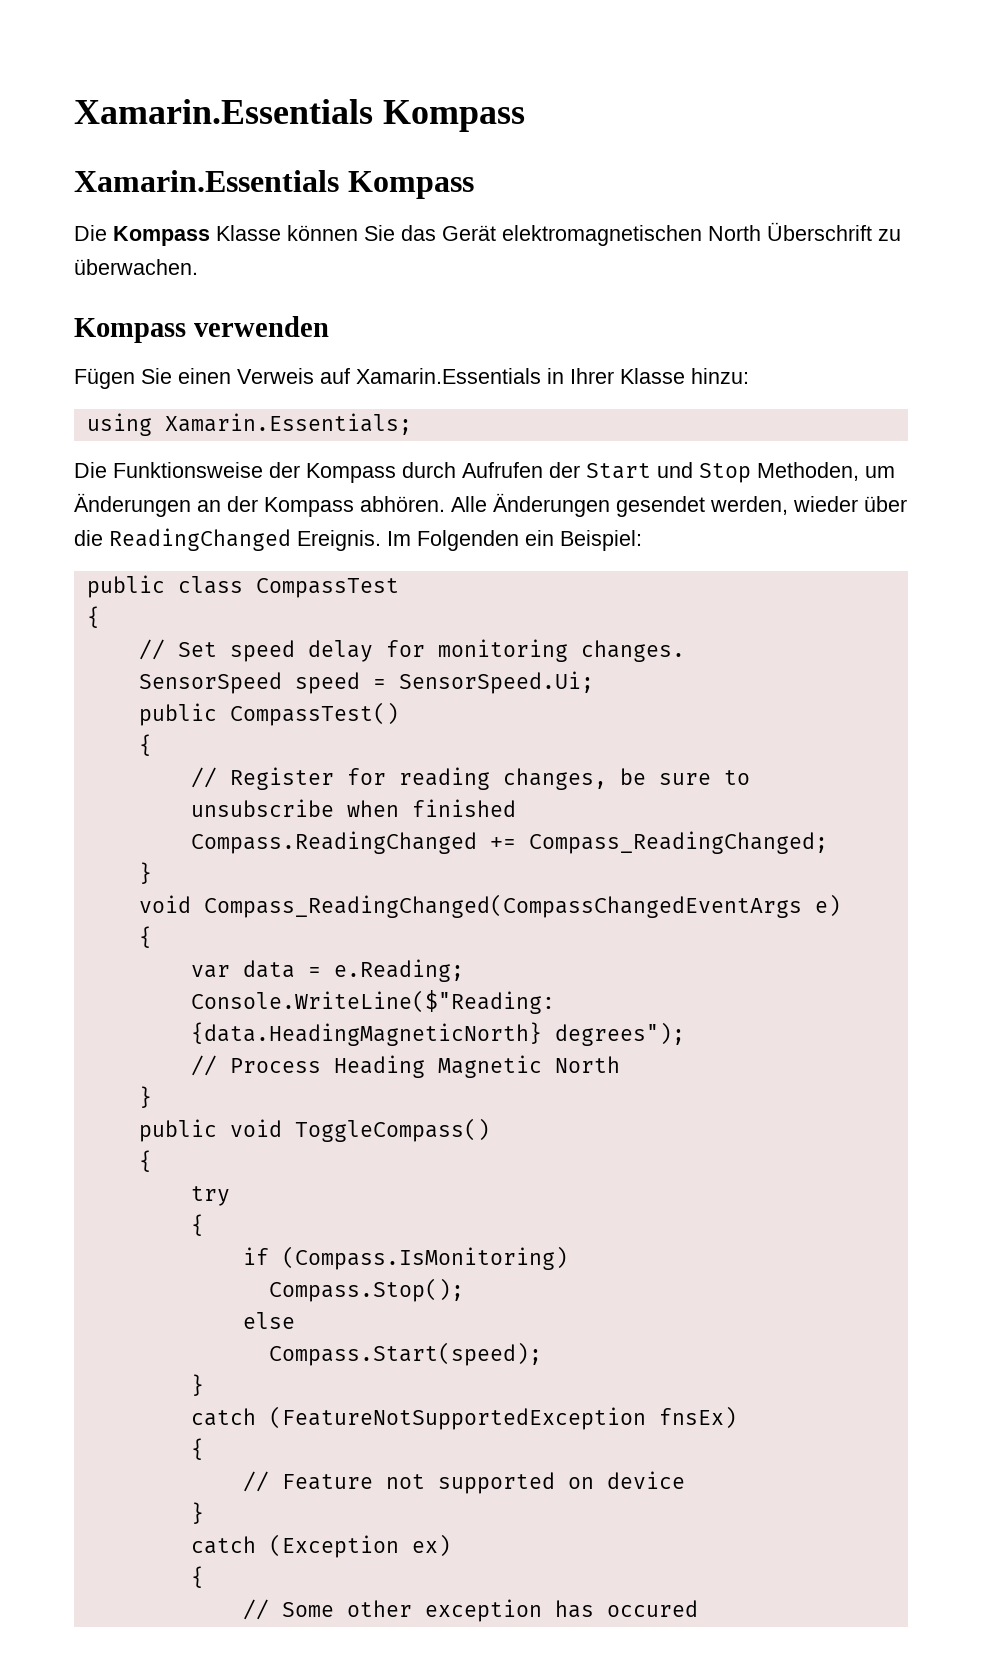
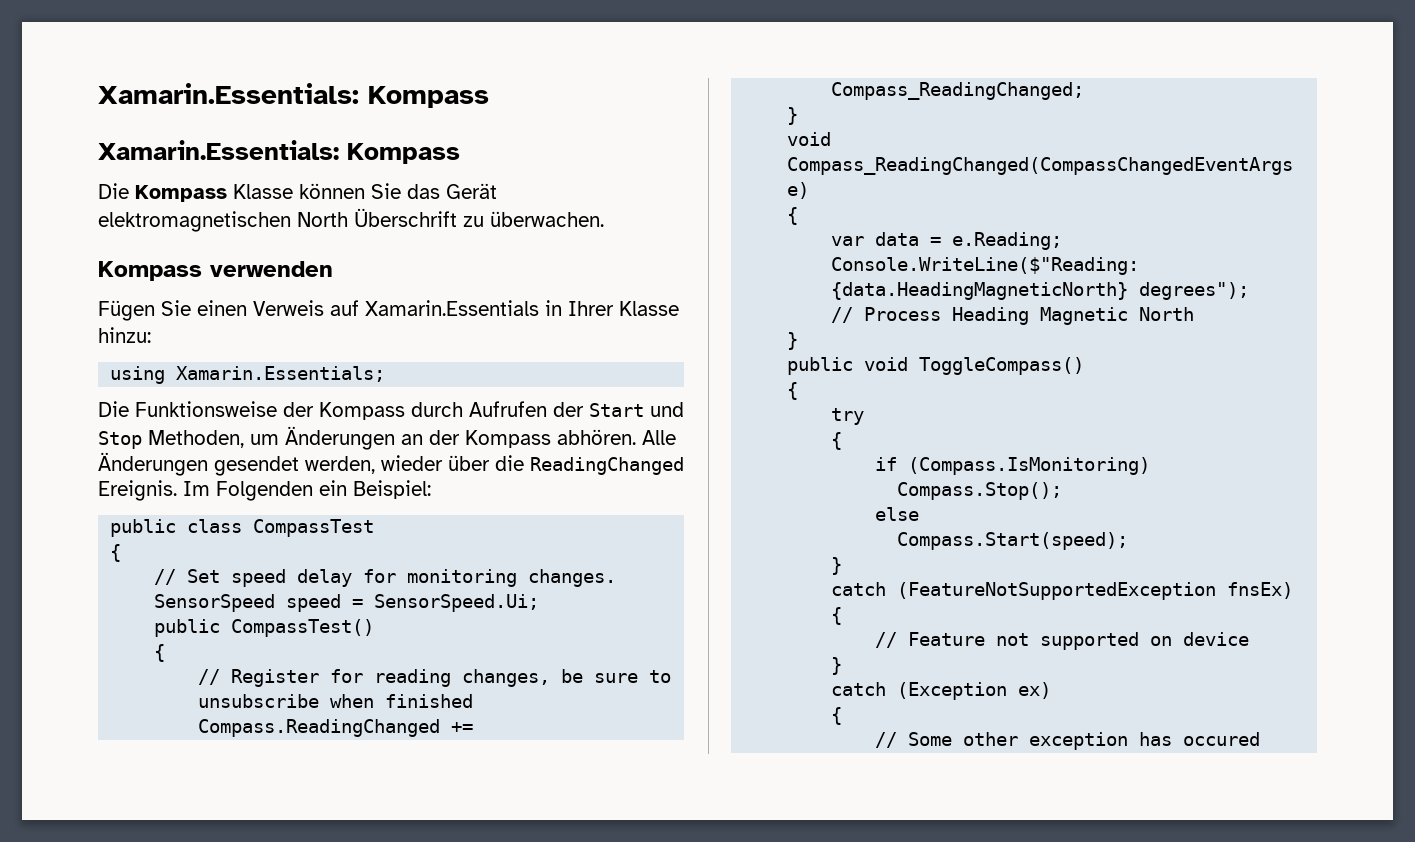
[74,99,525,132] [74,170,339,192] Xamarin.Essentials Kompass // Xamarin.Essentials -> [98,83,489,108] [98,140,339,160] Xamarin.Essentials: Kompass // Xamarin.Essentials:

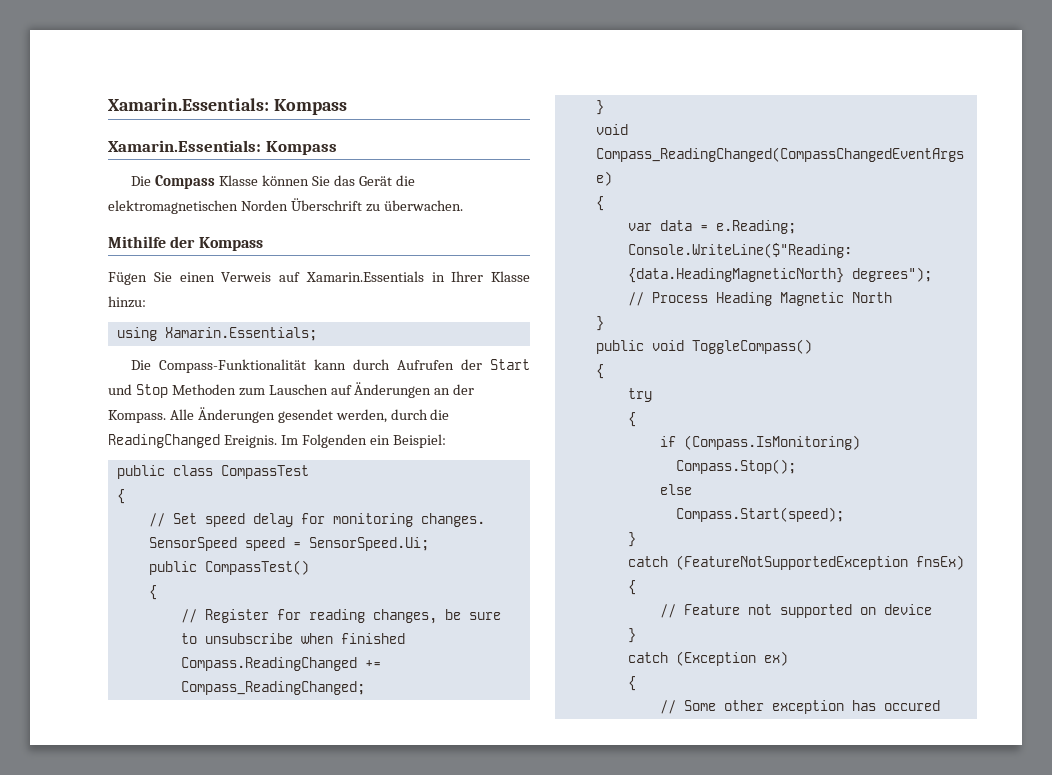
[135,185,227,202] Kompass -> [155,175,216,189] Compass
[98,211,348,232] elektromagnetischen North -> [395,175,415,186] [108,200,288,214] die elektromagnetischen Norden
[98,261,333,281] Kompass verwenden -> [108,236,263,251] Mithilfe der Kompass
[135,401,405,420] Funktionsweise der Kompass -> [159,359,347,373] Compass-Funktionalität kann
[148,430,279,448] Methoden, um -> [171,384,352,396] Methoden zum Lauschen auf
[465,429,636,448] Kompass abhören. -> [108,410,166,423] Kompass.
[381,455,490,471] wieder über -> [390,409,428,420] durch

